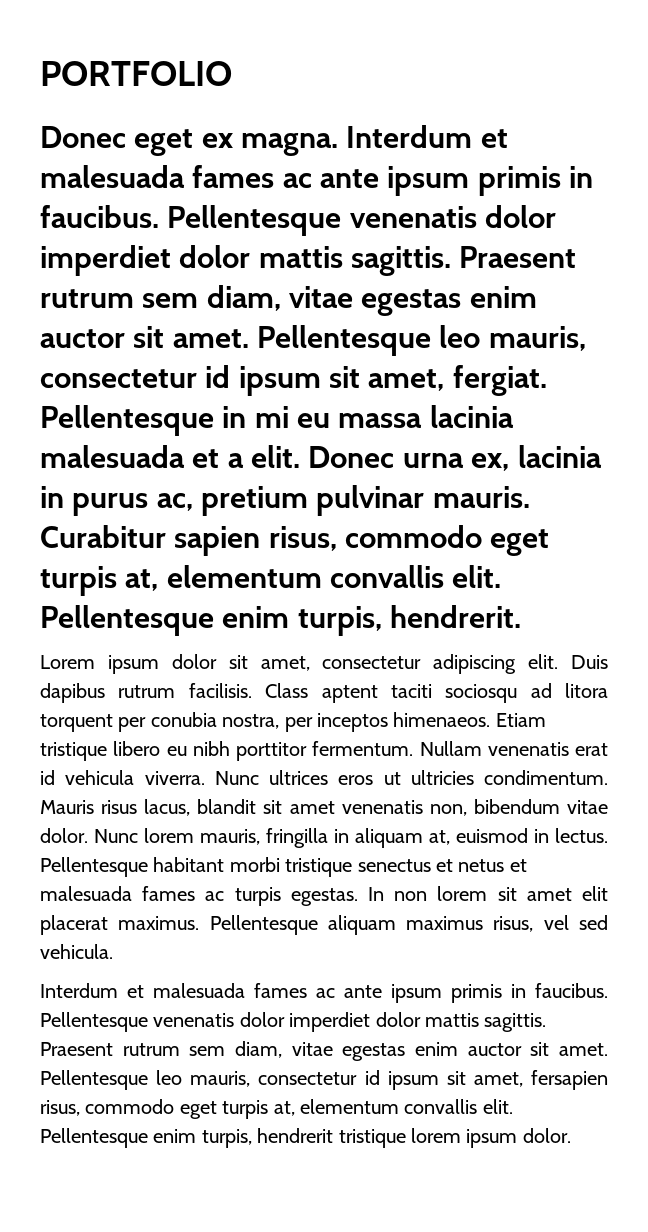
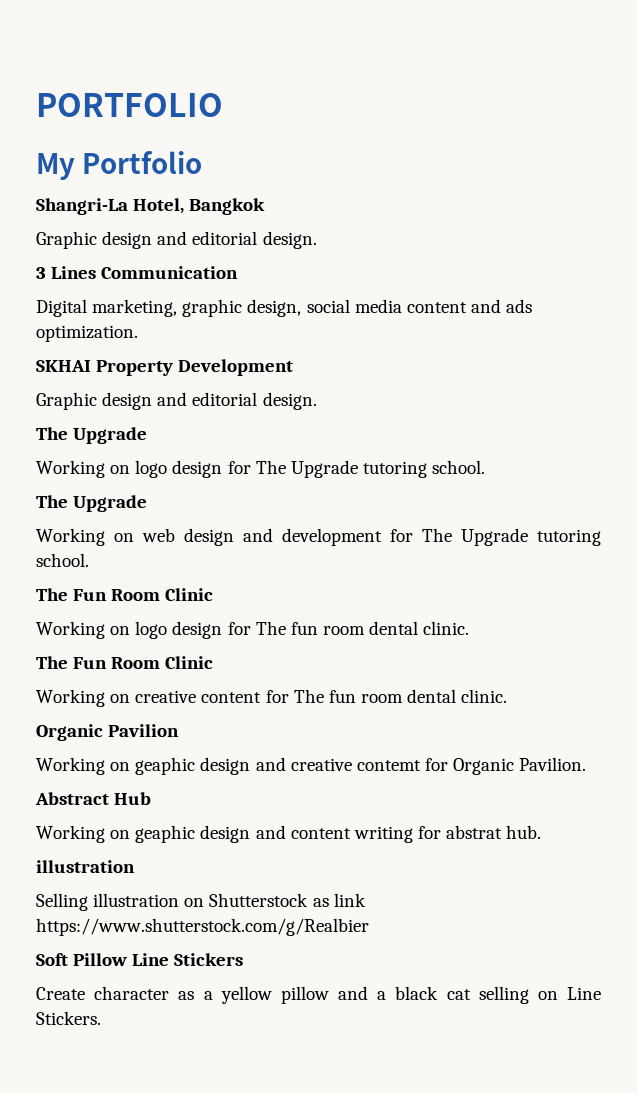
[40,125,508,156] [40,165,594,196] [40,205,557,236] [40,245,577,276] [40,285,537,316] [40,325,586,356] [40,365,547,396] [40,405,514,436] [40,445,602,471] [40,485,530,516] [40,525,550,556] [40,565,502,596] [40,605,522,636] [40,654,608,674] [40,683,608,703] [40,712,546,732] [40,741,608,761] [40,770,608,785] [40,799,608,816] [40,828,608,848] [40,857,527,877] [40,886,608,906] [40,915,608,935] [40,944,113,959] [40,983,608,1003] [40,1012,547,1032] [40,1041,608,1061] [40,1070,608,1090] [40,1099,513,1119] [40,1128,571,1148] Donec eget ex magna. Interdum et malesuada fames ac ante ipsum primis in faucibus. Pellentesque venenatis dolor imperdiet dolor mattis sagittis. Praesent rutrum sem diam, vitae egestas enim auctor sit amet. Pellentesque leo mauris, consectetur id ipsum sit amet, fergiat. Pellentesque in mi eu massa lacinia malesuada et a elit. Donec urna ex, lacinia in purus ac, pretium pulvinar mauris. Curabitur sapien risus, commodo eget turpis at, elementum convallis elit. Pellentesque enim turpis, hendrerit. // Lorem ipsum dolor sit amet, consectetur adipiscing elit. Duis dapibus rutrum facilisis. Class aptent taciti sociosqu ad litora torquent per conubia nostra, per inceptos himenaeos. Etiam tristique libero eu nibh porttitor fermentum. Nullam venenatis erat id vehicula viverra. Nunc ultrices eros ut ultricies condimentum. Mauris risus lacus, blandit sit amet venenatis non, bibendum vitae dolor. Nunc lorem mauris, fringilla in aliquam at, euismod in lectus. Pellentesque habitant morbi tristique senectus et netus et malesuada fames ac turpis egestas. In non lorem sit amet elit placerat maximus. Pellentesque aliquam maximus risus, vel sed vehicula. // Interdum et malesuada fames ac ante ipsum primis in faucibus. Pellentesque venenatis dolor imperdiet dolor mattis sagittis. Praesent rutrum sem diam, vitae egestas enim auctor sit amet. Pellentesque leo mauris, consectetur id ipsum sit amet, fersapien risus, commodo eget turpis at, elementum convallis elit. Pellentesque enim turpis, hendrerit tristique lorem ipsum dolor. -> [36,151,203,180] [36,198,266,215] [36,231,317,249] [36,266,239,279] [36,299,533,317] [36,325,138,342] [36,359,294,376] [36,392,317,410] [36,427,148,444] [36,460,486,478] [36,495,148,512] [36,528,601,546] [36,553,89,567] [36,588,214,601] [36,621,470,639] [36,656,214,669] [36,689,508,707] [36,724,180,741] [36,757,587,775] [35,792,152,805] [36,825,542,843] [36,860,135,873] [36,893,366,911] [36,918,369,936] [36,953,244,966] [36,986,601,1004] [36,1011,101,1025] My Portfolio // Shangri-La Hotel, Bangkok // Graphic design and editorial design. // 3 Lines Communication // Digital marketing, graphic design, social media content and ads optimization. // SKHAI Property Development // Graphic design and editorial design. // The Upgrade // Working on logo design for The Upgrade tutoring school. // The Upgrade // Working on web design and development for The Upgrade tutoring school. // The Fun Room Clinic // Working on logo design for The fun room dental clinic. // The Fun Room Clinic // Working on creative content for The fun room dental clinic. // Organic Pavilion // Working on geaphic design and creative contemt for Organic Pavilion. // Abstract Hub // Working on geaphic design and content writing for abstrat hub. // illustration // Selling illustration on Shutterstock as link https://www.shutterstock.com/g/Realbier // Soft Pillow Line Stickers // Create character as a yellow pillow and a black cat selling on Line Stickers.

